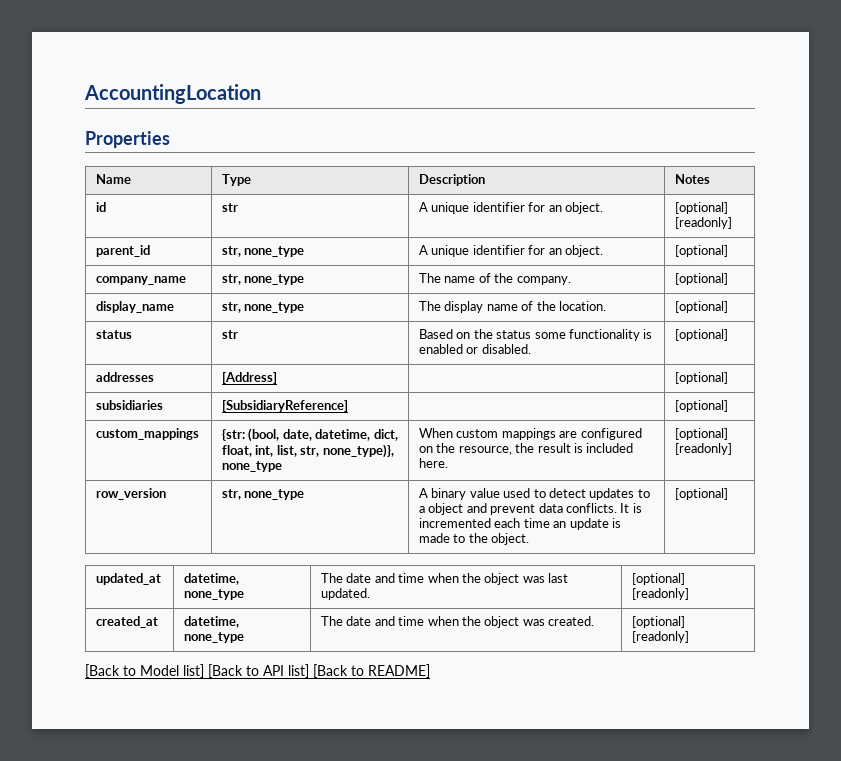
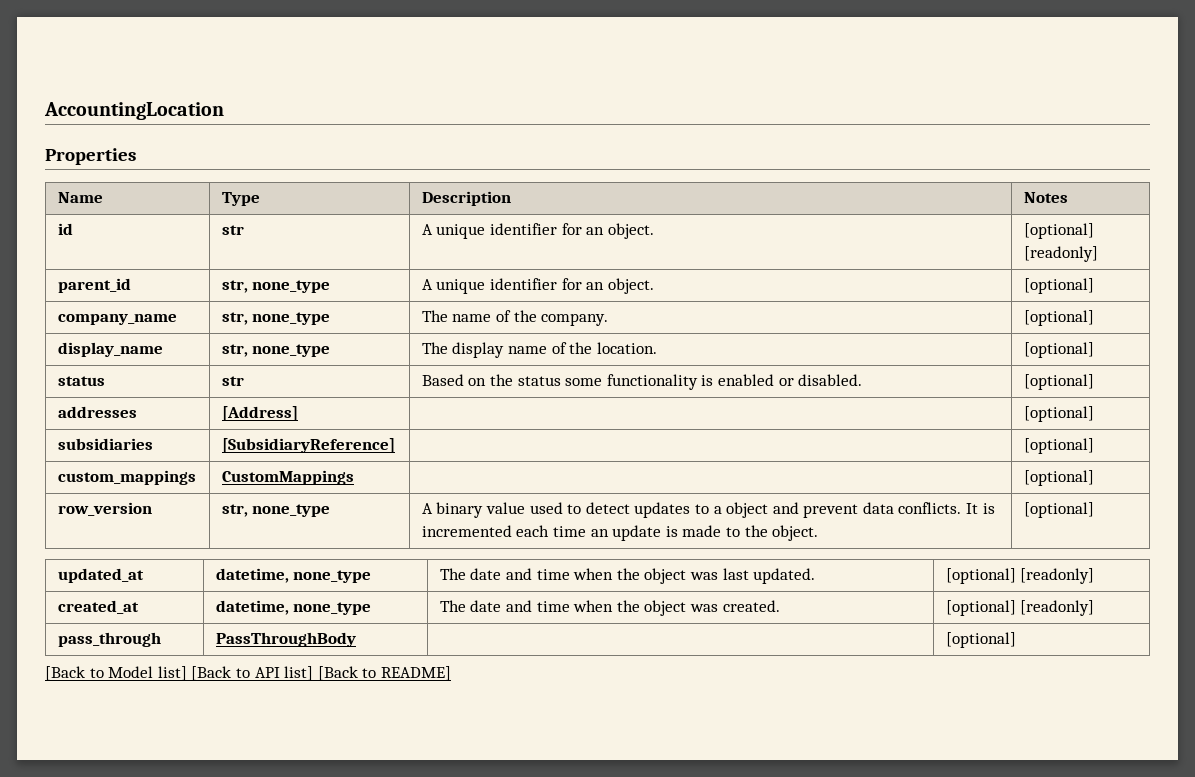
[222,428,398,442] [222,444,394,458] [222,461,283,472] [419,428,642,440] [419,443,634,455] [419,458,449,468] [675,428,729,440] [675,443,733,455] {str: (bool, date, datetime, dict, float, int, list, str, none_type)}, none_type | When custom mappings are configured on the resource, the result is included here. | [optional] [readonly] -> [221,470,354,485] [1023,470,1094,486] CustomMappings | | [optional]
(690, 637) none -> [57,632,161,647] [215,632,356,647] [945,632,1016,648] // pass_through | PassThroughBody | | [optional]

